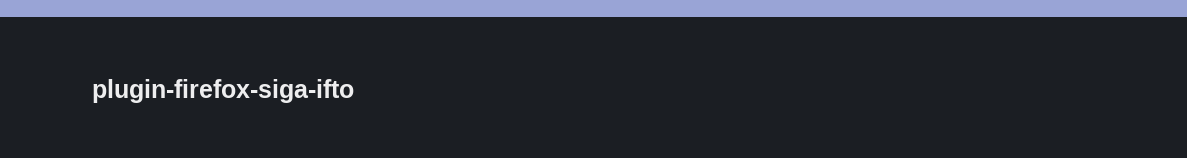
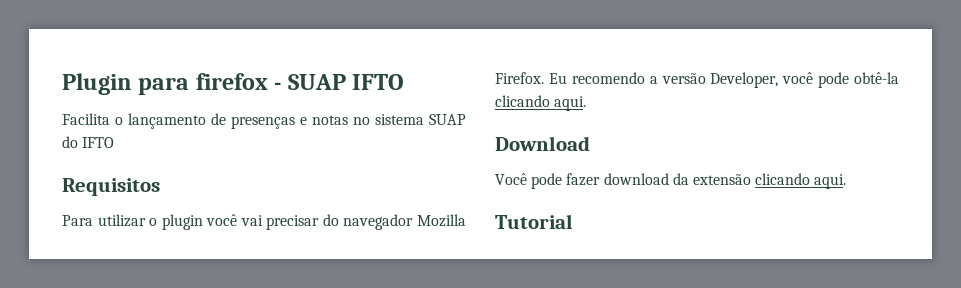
[92,79,354,103] plugin-firefox-siga-ifto -> [62,73,405,95] [62,113,466,129] [62,136,115,148] [62,178,160,196] [62,214,466,230] [495,72,899,88] [495,95,587,111] [495,136,590,151] [495,173,847,189] [495,214,573,229] Plugin para firefox - SUAP IFTO // Facilita o lançamento de presenças e notas no sistema SUAP do IFTO // Requisitos // Para utilizar o plugin você vai precisar do navegador Mozilla Firefox. Eu recomendo a versão Developer, você pode obtê-la clicando aqui. // Download // Você pode fazer download da extensão clicando aqui. // Tutorial

